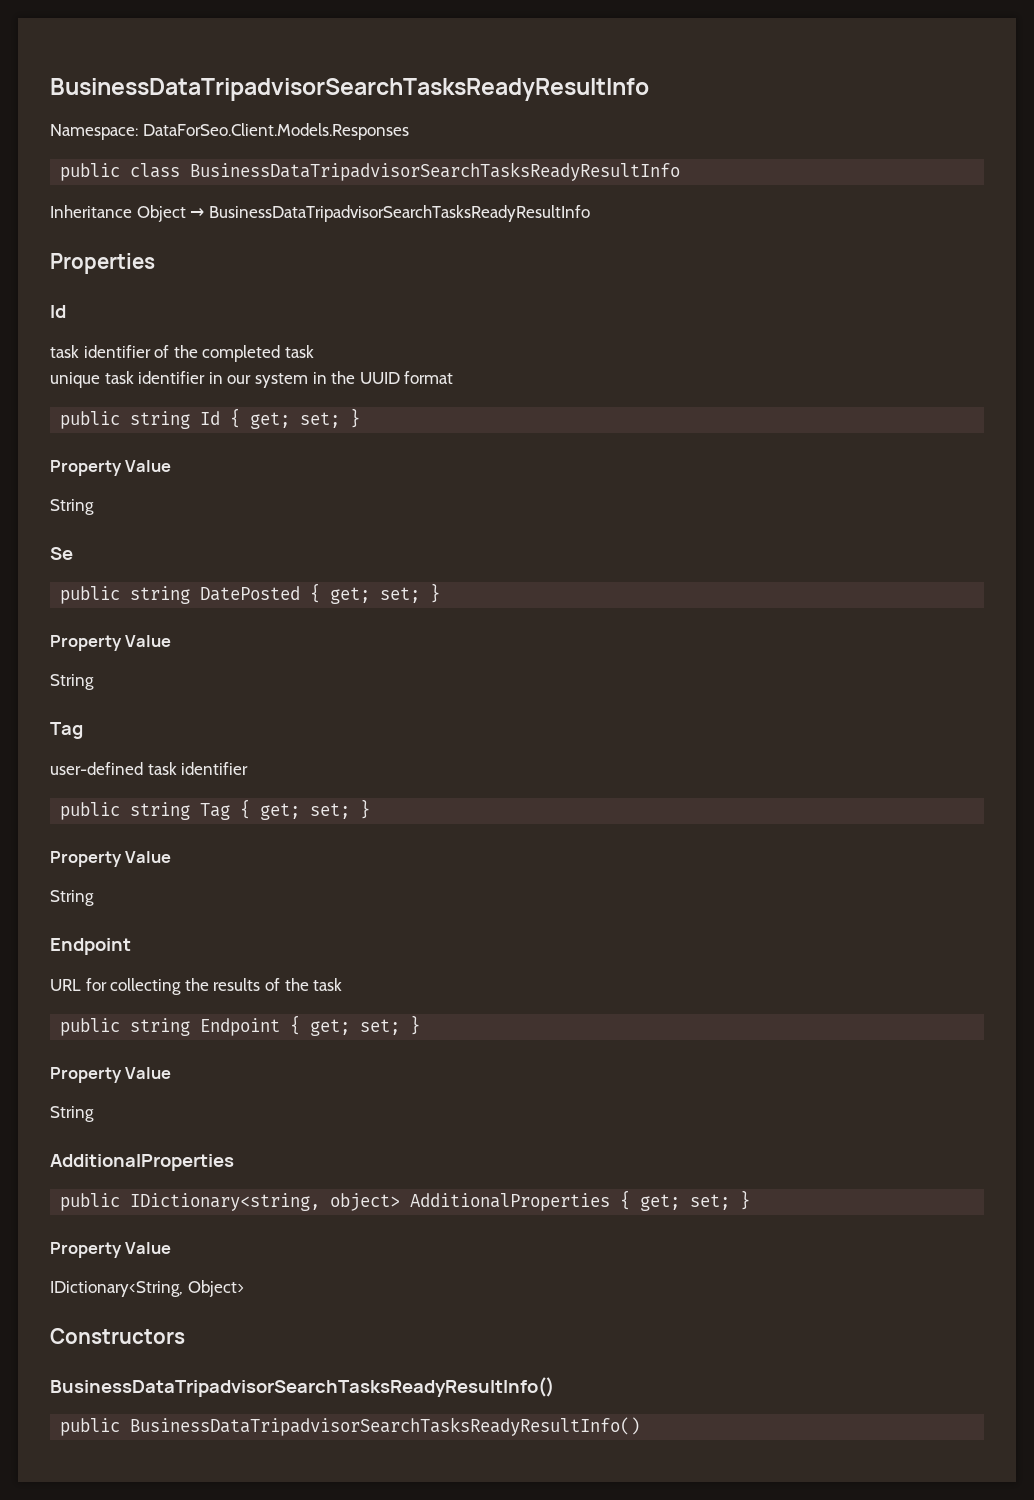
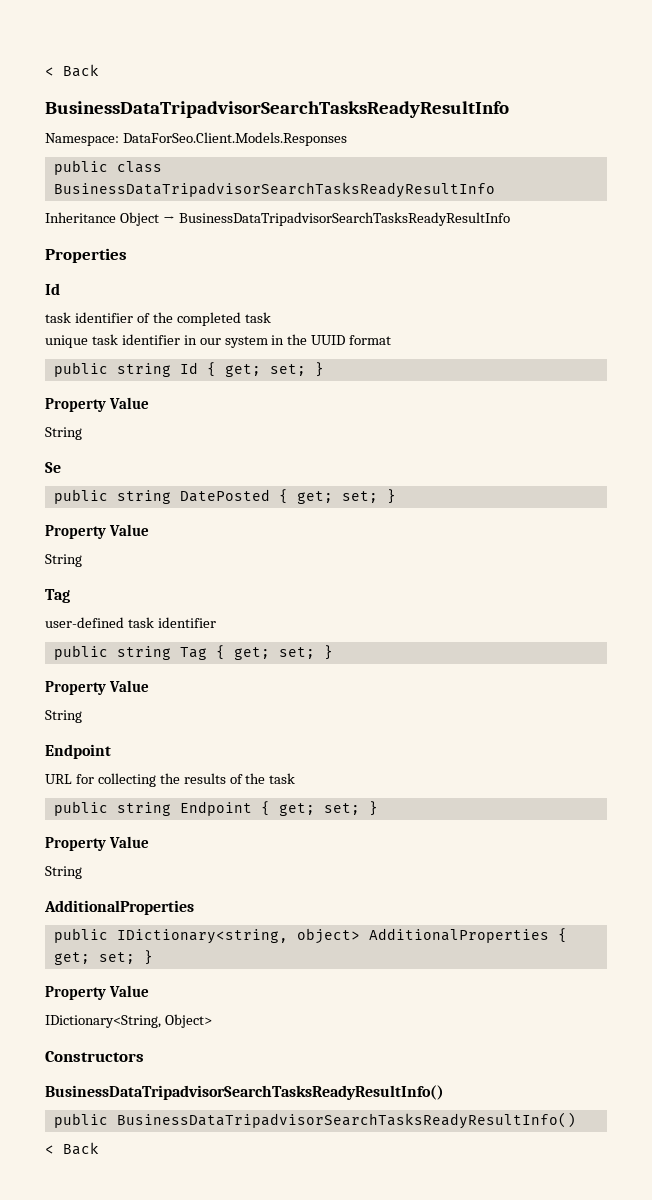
(50, 89) none -> [45,64,99,77] < Back //
(641, 1426) none -> [45,1142,99,1155] // < Back

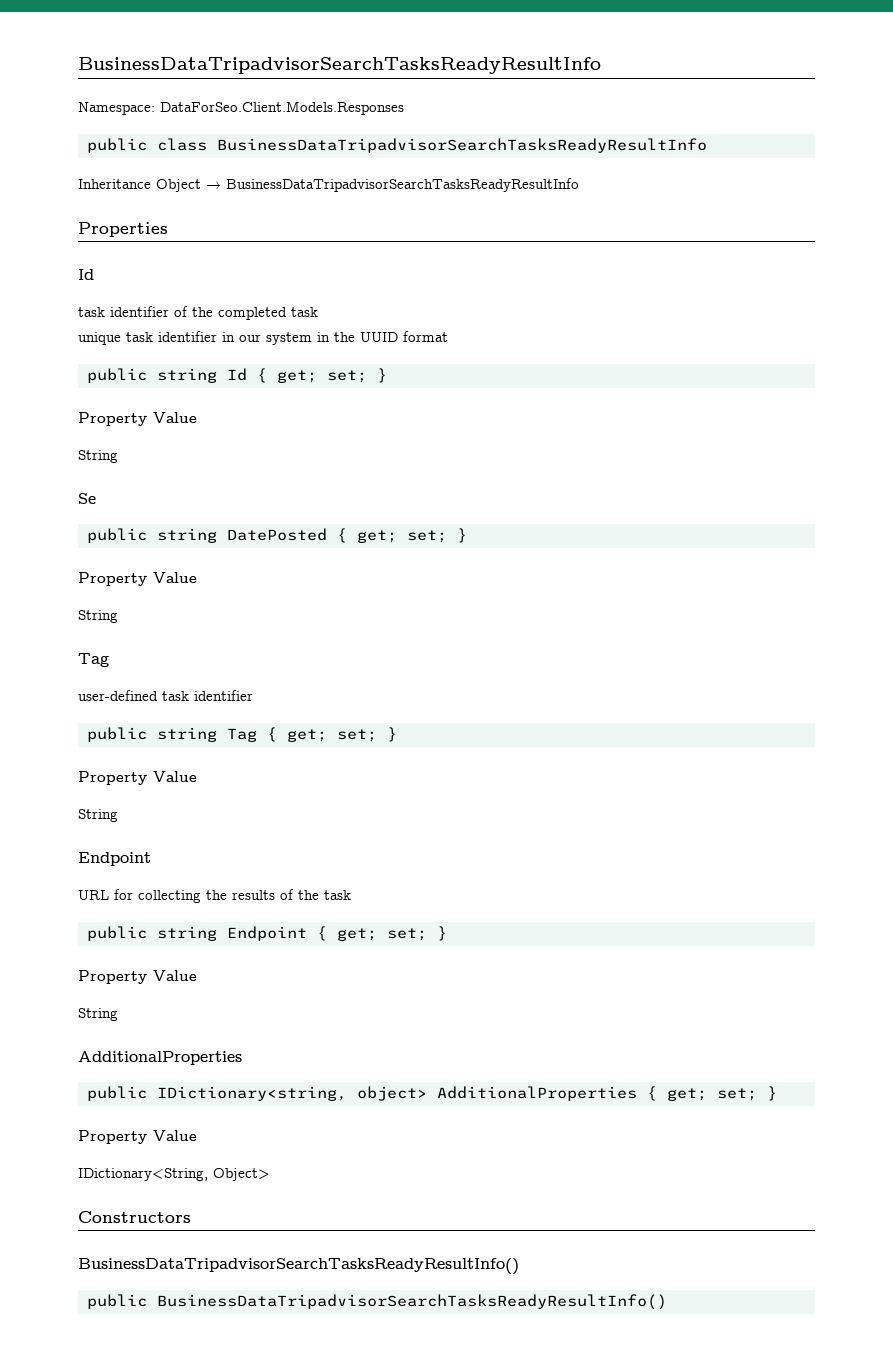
[45,64,99,77] < Back // -> (78, 65) none
[45,1142,99,1155] // < Back -> (667, 1302) none

